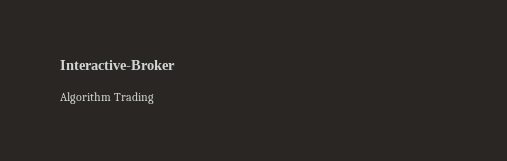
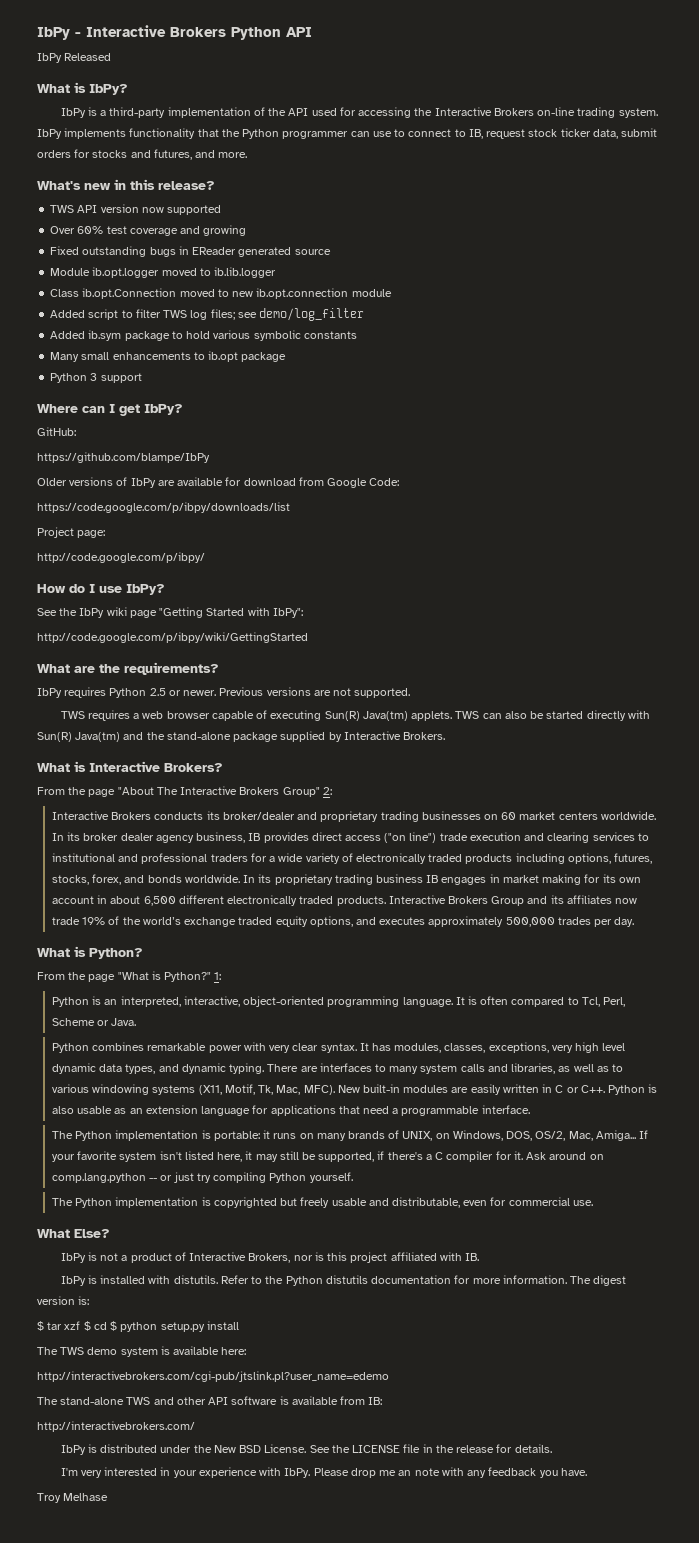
[60,60,175,70] [60,92,155,104] Interactive-Broker // Algorithm Trading -> [37,25,312,40] [37,53,112,63] [37,82,128,95] [60,107,658,118] [37,128,658,139] [37,149,248,160] [37,179,215,190] [50,204,222,215] [50,225,247,236] [50,246,331,257] [50,267,277,278] [50,288,392,299] [50,308,365,321] [50,330,357,341] [50,351,287,362] [50,373,142,383] [37,404,183,416] [37,427,76,436] [37,452,210,463] [37,477,400,488] [37,502,290,513] [37,527,106,538] [37,552,205,563] [37,584,165,595] [37,607,303,618] [37,632,308,643] [37,662,219,675] [37,687,411,698] [60,710,650,721] [37,731,446,742] [37,761,223,772] [37,786,332,797] [51,811,656,822] [51,832,649,843] [51,853,653,864] [51,874,641,885] [51,895,638,906] [51,916,635,927] [37,946,143,959] [37,971,222,982] [51,996,626,1007] [51,1018,137,1026] [51,1042,626,1053] [51,1063,624,1074] [51,1084,658,1095] [51,1105,530,1116] [51,1130,649,1141] [51,1151,604,1162] [51,1172,353,1183] [51,1197,593,1208] [37,1229,110,1238] [60,1252,480,1263] [60,1275,627,1286] [37,1296,90,1305] [37,1321,239,1332] [37,1346,247,1357] [37,1371,389,1382] [37,1396,383,1405] [37,1421,195,1432] [60,1444,552,1455] [60,1467,587,1478] [37,1493,109,1503] IbPy - Interactive Brokers Python API // IbPy Released // What is IbPy? // IbPy is a third-party implementation of the API used for accessing the Interactive Brokers on-line trading system. IbPy implements functionality that the Python programmer can use to connect to IB, request stock ticker data, submit orders for stocks and futures, and more. // What's new in this release? // TWS API version now supported // Over 60% test coverage and growing // Fixed outstanding bugs in EReader generated source // Module ib.opt.logger moved to ib.lib.logger // Class ib.opt.Connection moved to new ib.opt.connection module // Added script to filter TWS log files; see demo/log_filter // Added ib.sym package to hold various symbolic constants // Many small enhancements to ib.opt package // Python 3 support // Where can I get IbPy? // GitHub: // https://github.com/blampe/IbPy // Older versions of IbPy are available for download from Google Code: // https://code.google.com/p/ibpy/downloads/list // Project page: // http://code.google.com/p/ibpy/ // How do I use IbPy? // See the IbPy wiki page "Getting Started with IbPy": // http://code.google.com/p/ibpy/wiki/GettingStarted // What are the requirements? // IbPy requires Python 2.5 or newer. Previous versions are not supported. // TWS requires a web browser capable of executing Sun(R) Java(tm) applets. TWS can also be started directly with Sun(R) Java(tm) and the stand-alone package supplied by Interactive Brokers. // What is Interactive Brokers? // From the page "About The Interactive Brokers Group" 2: // Interactive Brokers conducts its broker/dealer and proprietary trading businesses on 60 market centers worldwide. In its broker dealer agency business, IB provides direct access ("on line") trade execution and clearing services to institutional and professional traders for a wide variety of electronically traded products including options, futures, stocks, forex, and bonds worldwide. In its proprietary trading business IB engages in market making for its own account in about 6,500 different electronically traded products. Interactive Brokers Group and its affiliates now trade 19% of the world’s exchange traded equity options, and executes approximately 500,000 trades per day. // What is Python? // From the page "What is Python?" 1: // Python is an interpreted, interactive, object-oriented programming language. It is often compared to Tcl, Perl, Scheme or Java. // Python combines remarkable power with very clear syntax. It has modules, classes, exceptions, very high level dynamic data types, and dynamic typing. There are interfaces to many system calls and libraries, as well as to various windowing systems (X11, Motif, Tk, Mac, MFC). New built-in modules are easily written in C or C++. Python is also usable as an extension language for applications that need a programmable interface. // The Python implementation is portable: it runs on many brands of UNIX, on Windows, DOS, OS/2, Mac, Amiga... If your favorite system isn't listed here, it may still be supported, if there's a C compiler for it. Ask around on comp.lang.python -- or just try compiling Python yourself. // The Python implementation is copyrighted but freely usable and distributable, even for commercial use. // What Else? // IbPy is not a product of Interactive Brokers, nor is this project affiliated with IB. // IbPy is installed with distutils. Refer to the Python distutils documentation for more information. The digest version is: // $ tar xzf $ cd $ python setup.py install // The TWS demo system is available here: // http://interactivebrokers.com/cgi-pub/jtslink.pl?user_name=edemo // The stand-alone TWS and other API software is available from IB: // http://interactivebrokers.com/ // IbPy is distributed under the New BSD License. See the LICENSE file in the release for details. // I'm very interested in your experience with IbPy. Please drop me an note with any feedback you have. // Troy Melhase

